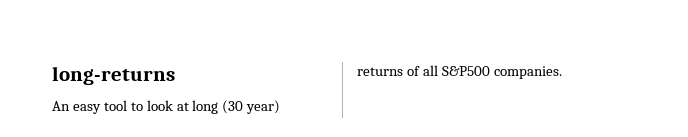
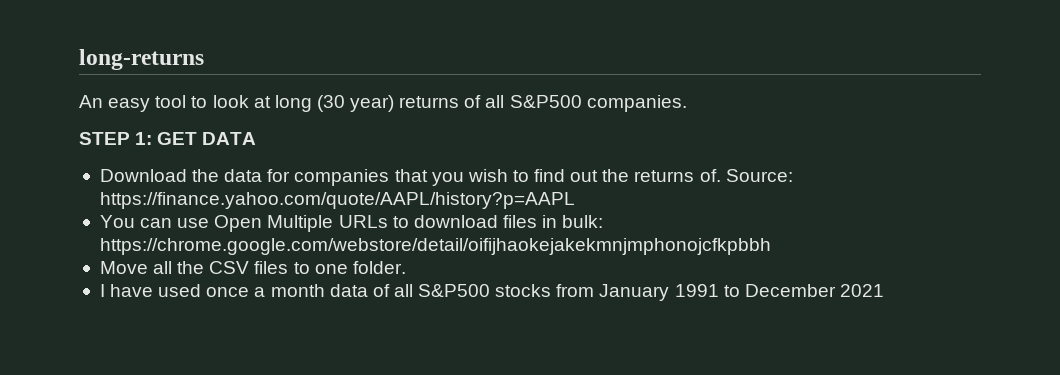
(562, 72) none -> [79,132,257,145] [99,169,793,186] [99,192,575,209] [99,215,604,232] [99,238,771,255] [99,261,406,274] [99,284,884,301] // STEP 1: GET DATA // Download the data for companies that you wish to find out the returns of. Source: https://finance.yahoo.com/quote/AAPL/history?p=AAPL // You can use Open Multiple URLs to download files in bulk: https://chrome.google.com/webstore/detail/oifijhaokejakekmnjmphonojcfkpbbh // Move all the CSV files to one folder. // I have used once a month data of all S&P500 stocks from January 1991 to December 2021

